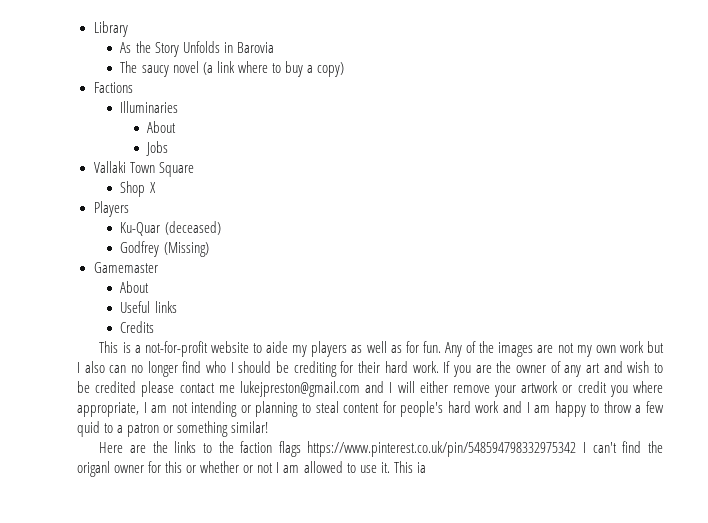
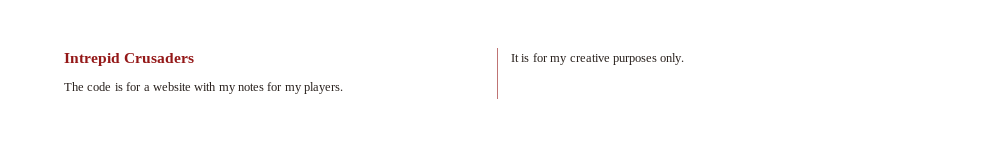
[93,21,128,37] [120,41,274,57] [120,61,344,77] [93,82,133,93] [120,101,179,113] [147,121,177,133] [146,141,169,156] [93,161,194,177] [120,181,156,197] [93,201,129,217] [120,221,221,236] [120,241,209,257] [93,262,158,273] [120,281,150,293] [120,301,177,313] [120,321,155,333] [99,341,665,357] [77,361,663,377] [77,381,663,397] [77,401,664,417] [77,421,269,437] [99,441,663,457] [77,461,426,477] Library // As the Story Unfolds in Barovia // The saucy novel (a link where to buy a copy) // Factions // Illuminaries // About // Jobs // Vallaki Town Square // Shop X // Players // Ku-Quar (deceased) // Godfrey (Missing) // Gamemaster // About // Useful links // Credits // This is a not-for-profit website to aide my players as well as for fun. Any of the images are not my own work but I also can no longer find who I should be crediting for their hard work. If you are the owner of any art and wish to be credited please contact me lukejpreston@gmail.com and I will either remove your artwork or credit you where appropriate, I am not intending or planning to steal content for people's hard work and I am happy to throw a few quid to a patron or something similar! // Here are the links to the faction flags https://www.pinterest.co.uk/pin/548594798332975342 I can't find the origanl owner for this or whether or not I am allowed to use it. This ia -> [64,53,195,66] [64,82,344,94] [511,53,685,65] Intrepid Crusaders // The code is for a website with my notes for my players. // It is for my creative purposes only.

